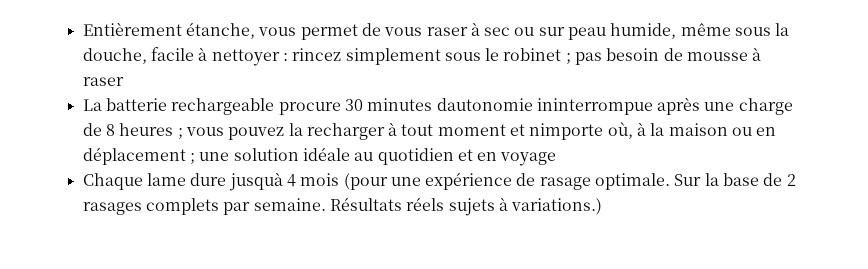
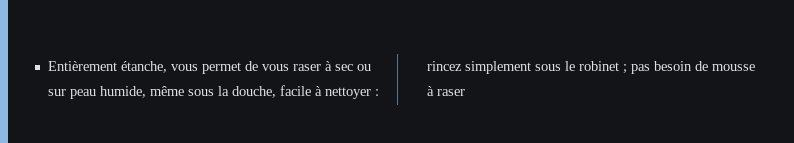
[82,97,793,115] [82,122,777,140] [82,147,557,166] [82,172,796,191] [82,197,603,216] // La batterie rechargeable procure 30 minutes dautonomie ininterrompue après une charge de 8 heures ; vous pouvez la recharger à tout moment et nimporte où, à la maison ou en déplacement ; une solution idéale au quotidien et en voyage // Chaque lame dure jusquà 4 mois (pour une expérience de rasage optimale. Sur la base de 2 rasages complets par semaine. Résultats réels sujets à variations.) -> (465, 92) none

